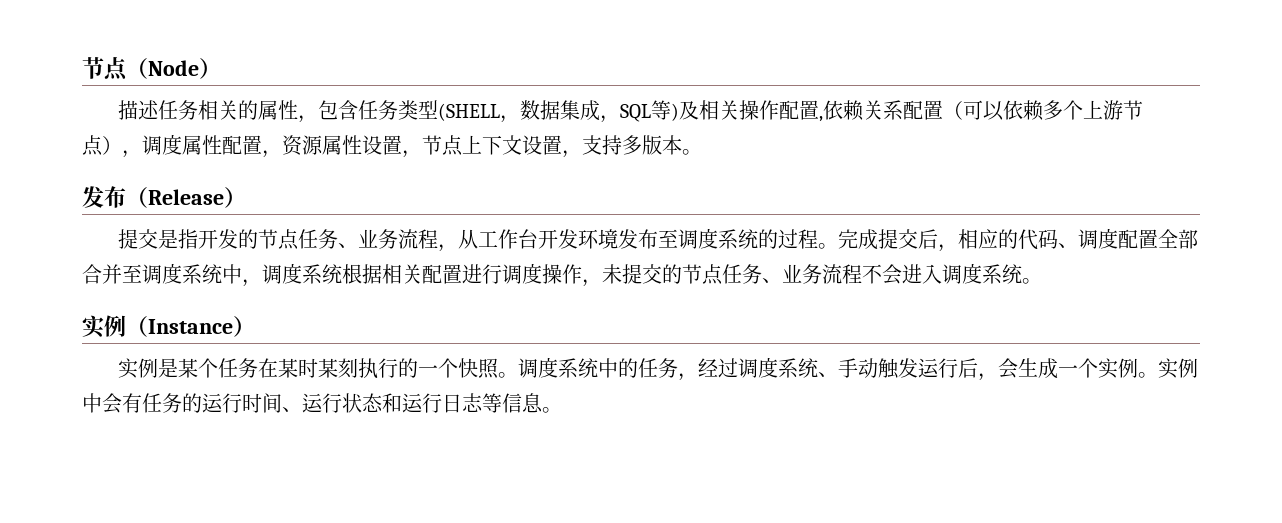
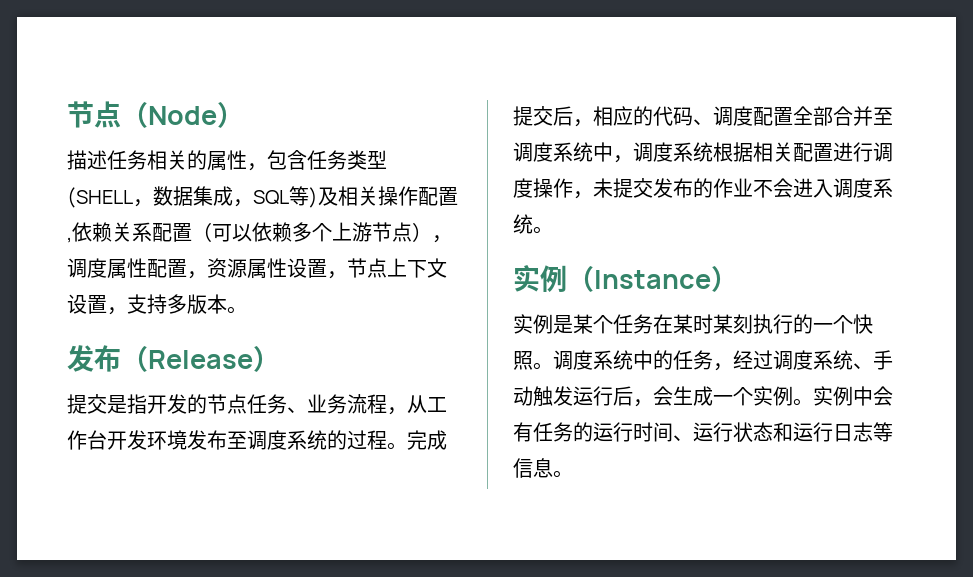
[662,264,862,285] 的节点任务、业务流程 -> [653,178,753,198] 发布的作业

